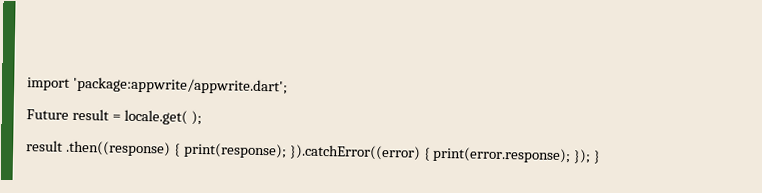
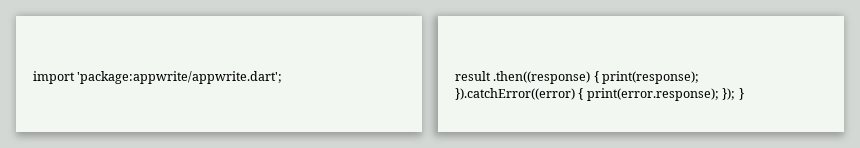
[26,108,202,126] // Future result = locale.get( ); -> (283, 77) none

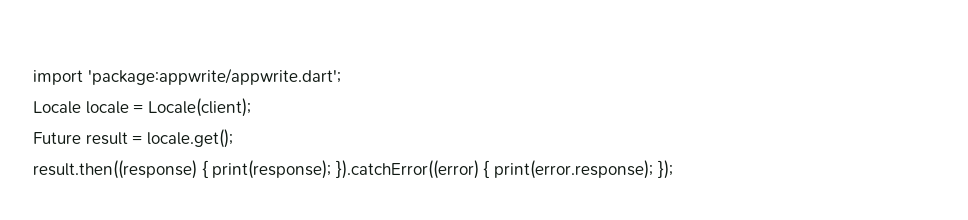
[455,71,591,84] result .then((response) -> [33,98,251,117] [33,129,233,148] [33,160,197,179] Locale locale = Locale(client); // Future result = locale.get(); // result.then((response)
[738,88,744,100] } -> (673, 169) none

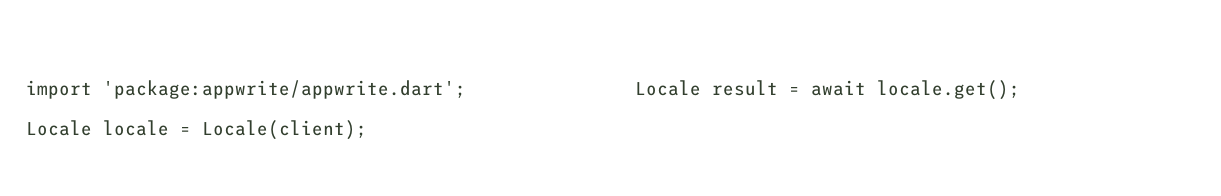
[33,132,81,144] Future -> [635,80,701,96] Locale
(143, 140) none -> [811,80,866,96] await
[33,160,673,179] // result.then((response) { print(response); }).catchError((error) { print(error.response); }); -> (1020, 90) none

